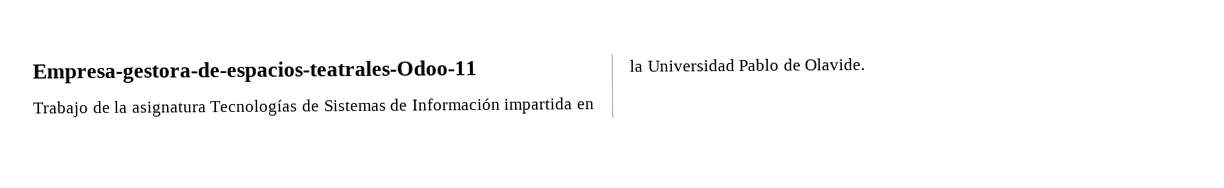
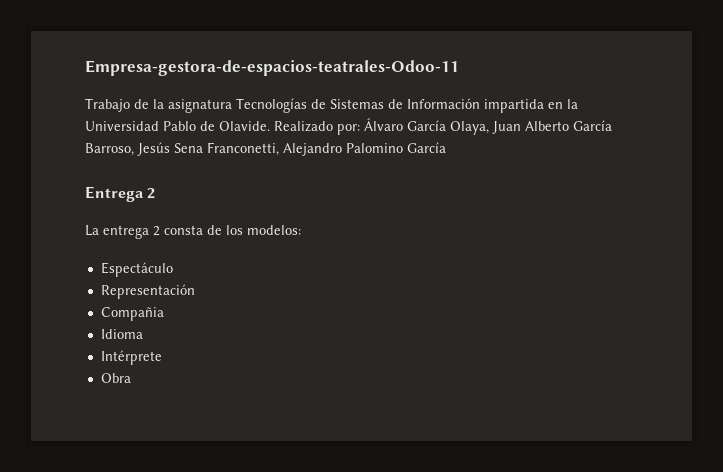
(866, 64) none -> [274,118,612,135] [85,142,446,156] [85,186,156,202] [85,225,301,239] [100,262,173,277] [100,284,195,299] [100,307,164,321] [100,329,143,339] [100,350,162,365] [100,373,131,383] Realizado por: Álvaro García Olaya, Juan Alberto García Barroso, Jesús Sena Franconetti, Alejandro Palomino García // Entrega 2 // La entrega 2 consta de los modelos: // Espectáculo // Representación // Compañia // Idioma // Intérprete // Obra

